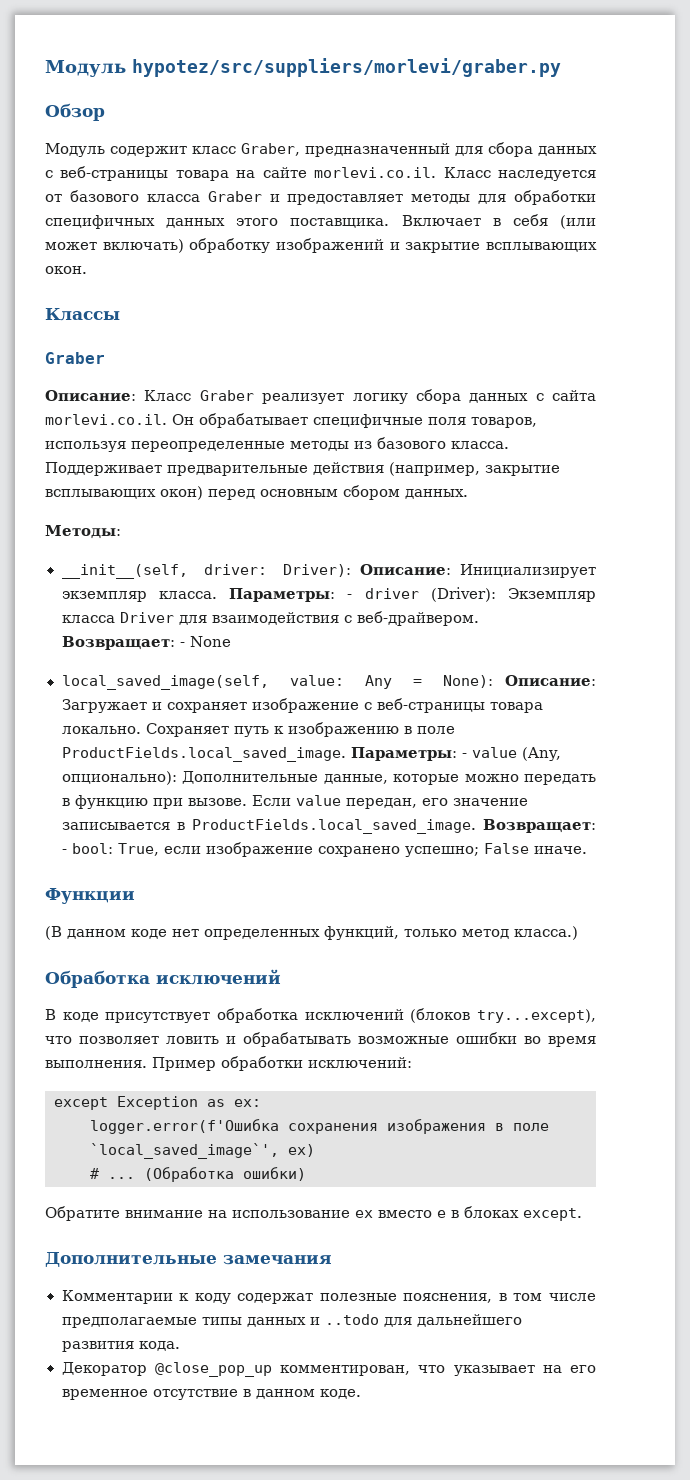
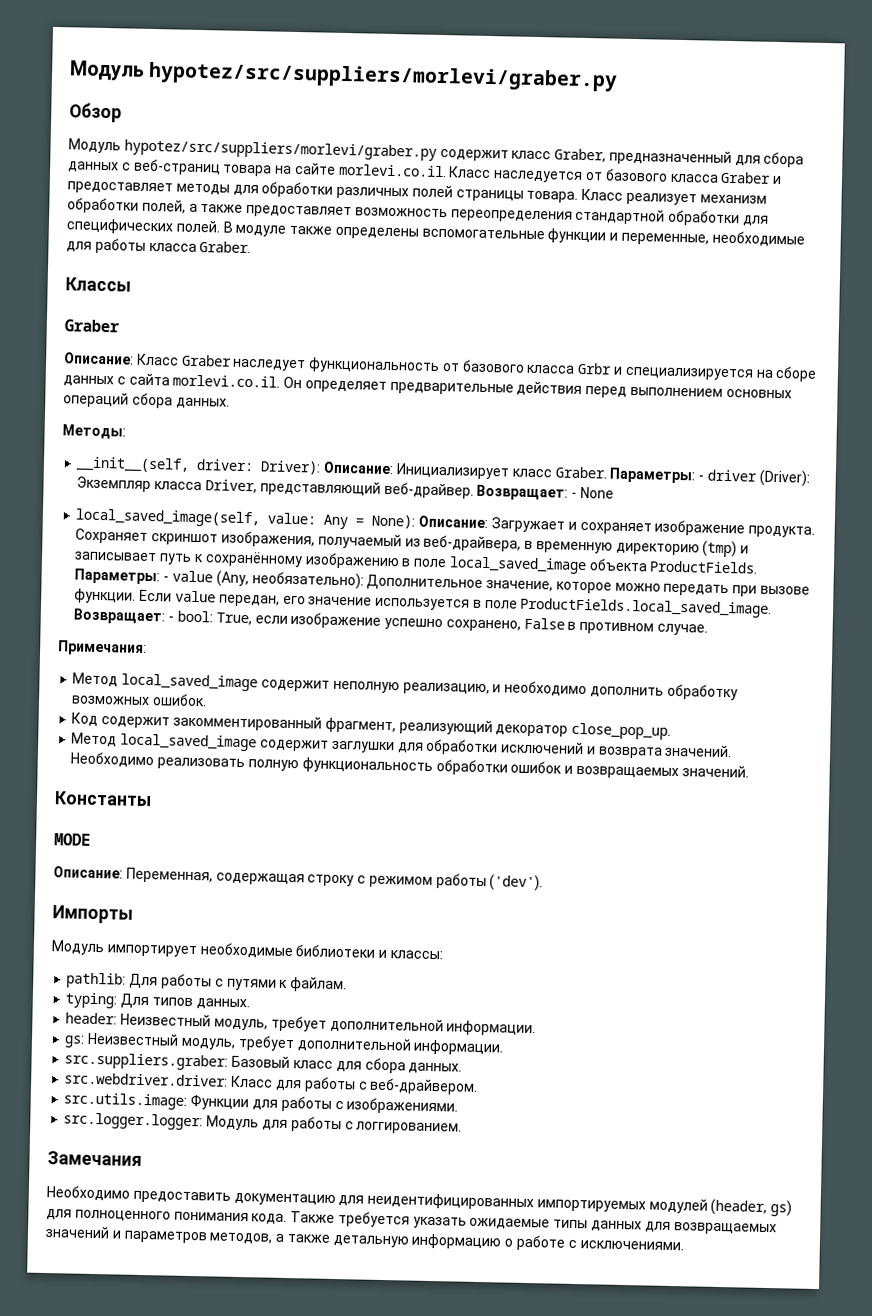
(105, 150) none -> [123,139,437,161] hypotez/src/suppliers/morlevi/graber.py
[60,166,169,181] веб-страницы -> [132,158,221,176] веб-страниц
[45,214,597,229] [45,238,597,253] [45,266,87,274] специфичных данных этого поставщика. Включает в себя (или может включать) обработку изображений и закрытие всплывающих окон. -> [336,184,767,206] [67,197,770,227] [66,218,805,247] [66,237,252,254] различных полей страницы товара. Класс реализует механизм обработки полей, а также предоставляет возможность переопределения стандартной обработки для специфических полей. В модуле также определены вспомогательные функции и переменные, необходимые для работы класса Graber.
[262,389,461,404] реализует логику сбора -> [232,357,818,382] наследует функциональность от базового класса Grbr и специализируется на сборе
[199,413,537,428] [45,437,509,452] [45,462,560,476] [45,485,400,500] обрабатывает специфичные поля товаров, используя переопределенные методы из базового класса. Поддерживает предварительные действия (например, закрытие всплывающих окон) перед основным сбором -> [304,380,792,399] [63,391,173,409] определяет предварительные действия перед выполнением основных операций сбора
[61,591,217,602] экземпляр класса. -> [511,466,607,479] класс Graber.
[119,611,479,626] Driver для взаимодействия с веб-драйвером. -> [204,479,474,499] Driver, представляющий веб-драйвер.
[363,698,543,713] [61,723,229,737] с веб-страницы товара локально. Сохраняет -> [748,525,816,538] [75,528,750,558] [74,551,158,562] продукта. Сохраняет скриншот изображения, получаемый из веб-драйвера, в временную директорию (tmp) и записывает
(284, 730) none -> [204,551,303,568] сохранённому
[61,747,346,762] ProductFields.local_saved_image. -> [448,556,759,575] local_saved_image объекта ProductFields.
[61,771,596,785] [61,795,247,809] опционально): Дополнительные данные, которые можно передать в функцию при вызове. -> [251,571,810,597] [74,588,137,604] необязательно): Дополнительное значение, которое можно передать при вызове функции.
[61,822,185,830] записывается в -> [375,597,518,611] используется в поле
[317,843,587,857] [45,888,135,904] [45,926,578,940] [45,969,281,988] [45,1008,596,1023] [45,1032,596,1047] [45,1056,412,1071] [54,1096,261,1110] [90,1119,549,1134] [90,1143,315,1159] [90,1167,306,1182] [45,1206,582,1221] [45,1252,332,1267] [61,1290,596,1304] [61,1314,522,1328] [61,1341,180,1352] [61,1362,596,1377] [61,1389,361,1400] сохранено успешно; False иначе. // Функции // (В данном коде нет определенных функций, только метод класса.) // Обработка исключений // В коде присутствует обработка исключений (блоков try...except), что позволяет ловить и обрабатывать возможные ошибки во время выполнения. Пример обработки исключений: // except Exception as ex: // logger.error(f'Ошибка сохранения изображения в поле `local_saved_image`', ex) // # ... (Обработка ошибки) // Обратите внимание на использование ex вместо e в блоках except. // Дополнительные замечания // Комментарии к коду содержат полезные пояснения, в том числе предполагаемые типы данных и ..todo для дальнейшего развития кода. // Декоратор @close_pop_up комментирован, что указывает на его временное отсутствие в данном коде. -> [384,617,708,636] [57,640,147,656] [72,672,738,701] [71,693,208,707] [71,712,672,740] [71,732,733,759] [70,751,749,780] [54,791,152,807] [54,833,91,846] [53,866,544,892] [52,905,133,924] [51,940,443,960] [66,972,348,993] [65,992,250,1010] [65,1012,537,1037] [64,1031,505,1056] [64,1052,463,1074] [64,1072,479,1095] [63,1092,459,1115] [63,1112,463,1135] [47,1151,142,1166] [46,1185,793,1217] [46,1209,777,1236] [45,1225,684,1251] успешно сохранено, False в противном случае. // Примечания: // Метод local_saved_image содержит неполную реализацию, и необходимо дополнить обработку возможных ошибок. // Код содержит закомментированный фрагмент, реализующий декоратор close_pop_up. // Метод local_saved_image содержит заглушки для обработки исключений и возврата значений. Необходимо реализовать полную функциональность обработки ошибок и возвращаемых значений. // Константы // MODE // Описание: Переменная, содержащая строку с режимом работы ('dev'). // Импорты // Модуль импортирует необходимые библиотеки и классы: // pathlib: Для работы с путями к файлам. // typing: Для типов данных. // header: Неизвестный модуль, требует дополнительной информации. // gs: Неизвестный модуль, требует дополнительной информации. // src.suppliers.graber: Базовый класс для сбора данных. // src.webdriver.driver: Класс для работы с веб-драйвером. // src.utils.image: Функции для работы с изображениями. // src.logger.logger: Модуль для работы с логгированием. // Замечания // Необходимо предоставить документацию для неидентифицированных импортируемых модулей (header, gs) для полноценного понимания кода. Также требуется указать ожидаемые типы данных для возвращаемых значений и параметров методов, а также детальную информацию о работе с исключениями.

